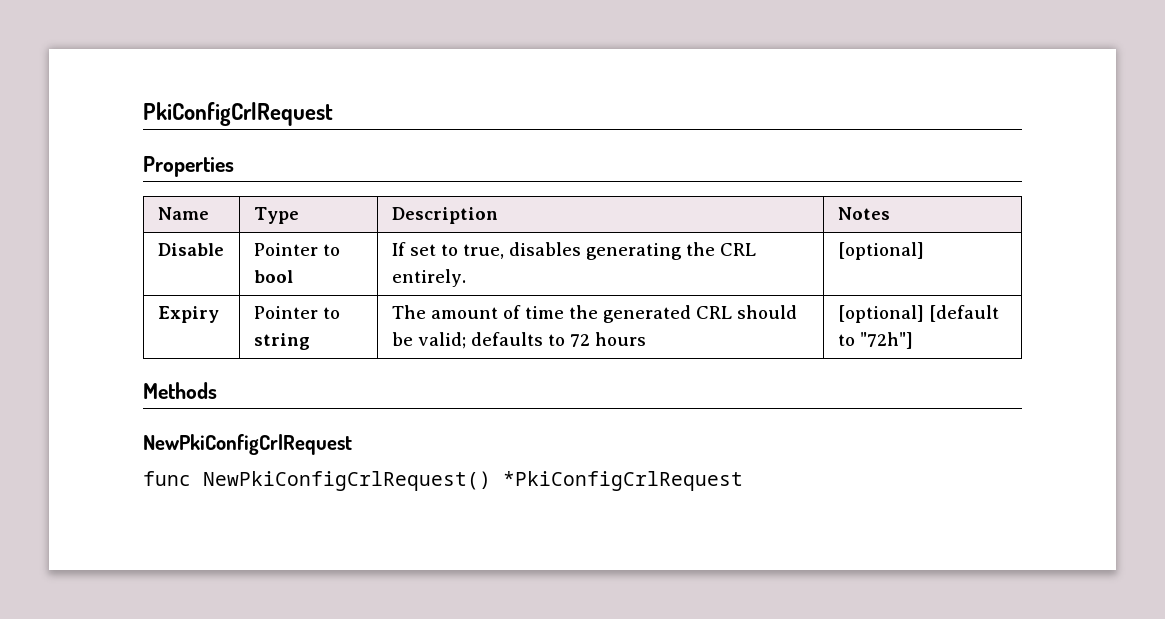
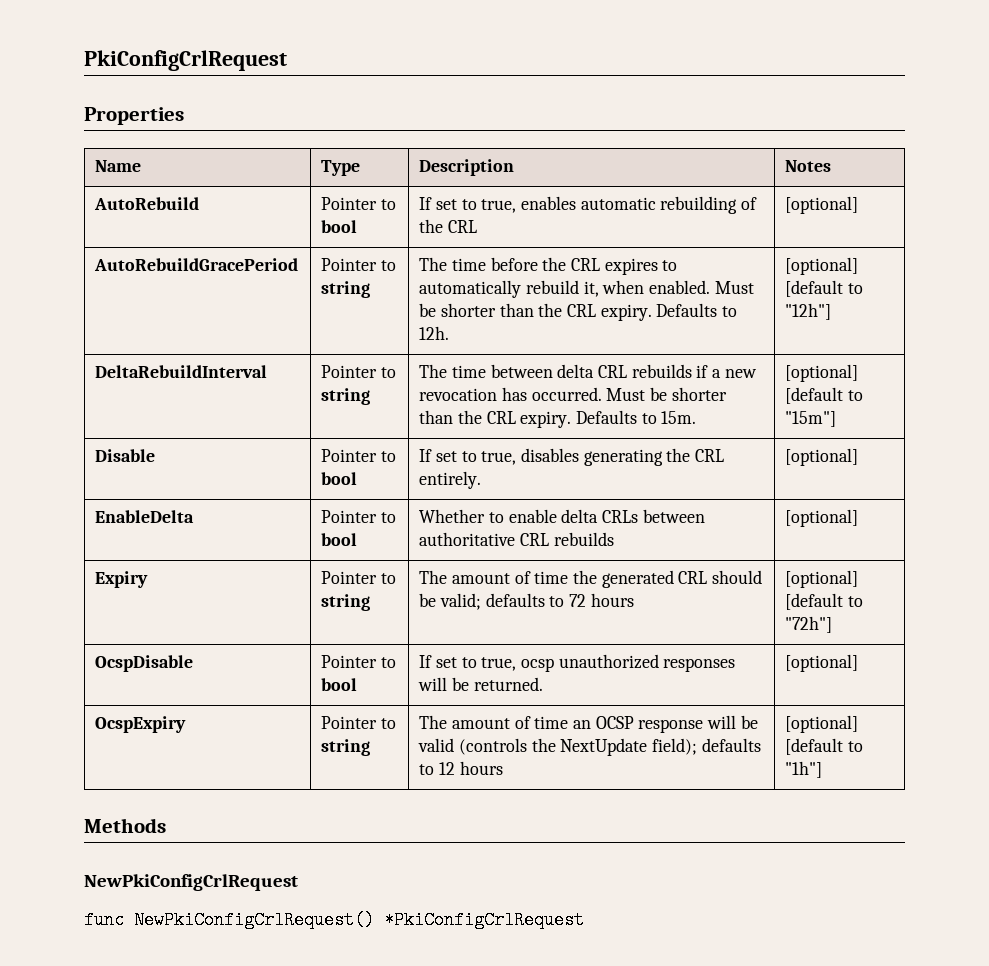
(890, 213) none -> [94,197,200,210] [321,197,396,210] [321,220,358,233] [419,196,758,214] [419,219,477,233] [785,196,859,214] [94,258,299,271] [321,258,396,271] [321,281,371,298] [419,257,678,275] [419,280,754,298] [419,303,738,321] [419,326,450,340] [785,257,859,275] [785,280,863,297] [785,303,832,320] [95,365,268,378] [321,365,396,378] [321,388,371,405] [419,364,757,378] [419,387,727,401] [419,410,697,428] [785,364,859,382] [785,387,863,404] [785,411,837,427] // AutoRebuild | Pointer to bool | If set to true, enables automatic rebuilding of the CRL | [optional] // AutoRebuildGracePeriod | Pointer to string | The time before the CRL expires to automatically rebuild it, when enabled. Must be shorter than the CRL expiry. Defaults to 12h. | [optional] [default to "12h"] // DeltaRebuildInterval | Pointer to string | The time between delta CRL rebuilds if a new revocation has occurred. Must be shorter than the CRL expiry. Defaults to 15m. | [optional] [default to "15m"]
(924, 251) none -> [95,510,195,523] [321,510,396,523] [321,533,358,546] [419,509,705,523] [419,532,614,546] [785,509,859,527] // EnableDelta | Pointer to bool | Whether to enable delta CRLs between authoritative CRL rebuilds | [optional]
(913, 340) none -> [95,655,194,672] [321,655,396,668] [321,678,358,691] [419,654,736,672] [418,677,543,691] [785,654,859,672] [95,716,187,733] [321,716,396,729] [321,739,371,756] [419,715,758,733] [418,738,761,756] [419,761,503,775] [785,715,859,733] [785,738,863,755] [785,761,823,778] // OcspDisable | Pointer to bool | If set to true, ocsp unauthorized responses will be returned. | [optional] // OcspExpiry | Pointer to string | The amount of time an OCSP response will be valid (controls the NextUpdate field); defaults to 12 hours | [optional] [default to "1h"]

